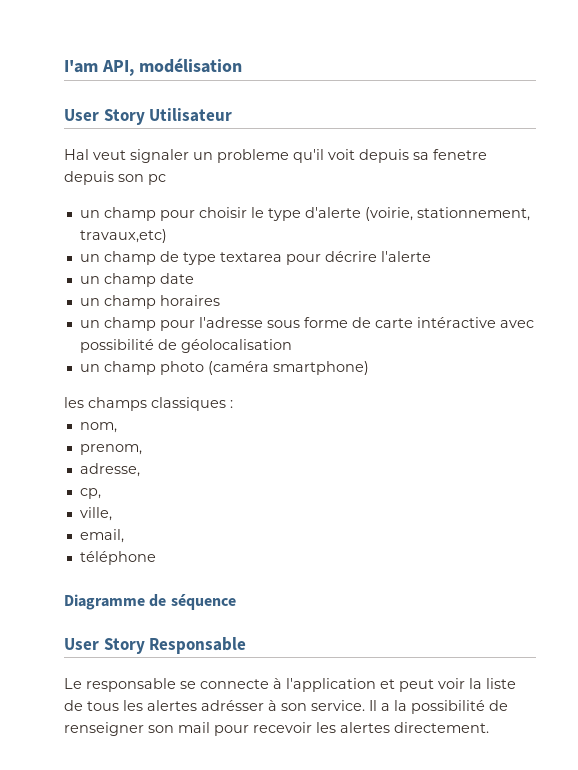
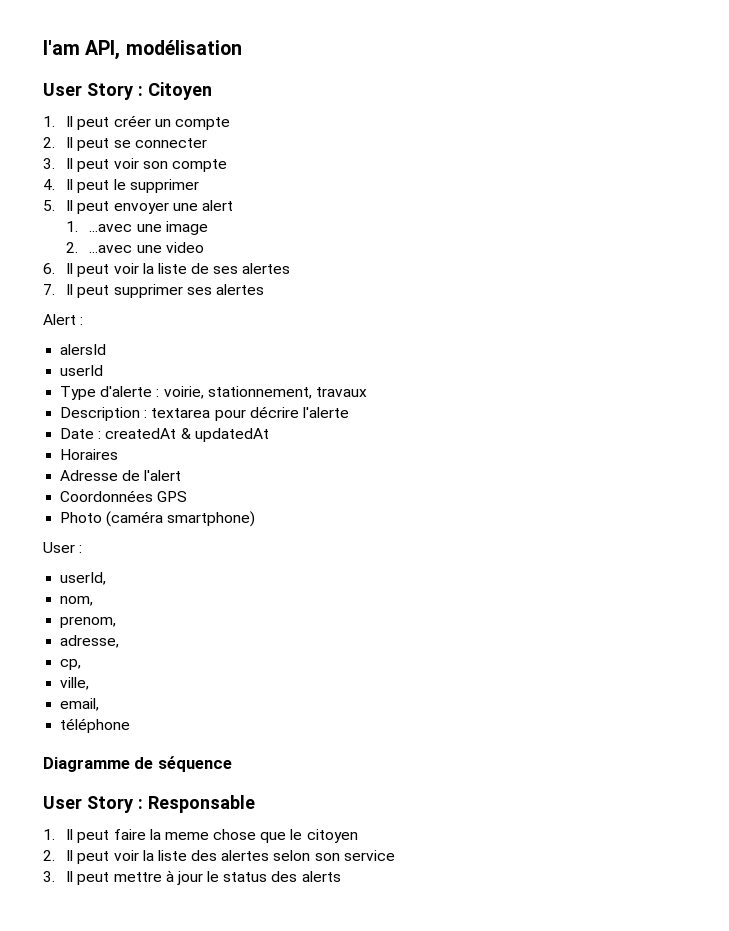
[149,108,233,122] [64,149,487,163] [64,171,166,185] [79,207,530,221] [79,229,167,243] [79,251,431,265] [79,273,194,287] [79,295,220,309] [79,317,534,331] [79,339,292,353] [79,361,204,375] Utilisateur // Hal veut signaler un probleme qu'il voit depuis sa fenetre depuis son pc // un champ pour choisir le type d'alerte (voirie, stationnement, travaux,etc) // un champ de type textarea pour décrire l'alerte // un champ date // un champ horaires // un champ pour l'adresse sous forme de carte intéractive avec possibilité de géolocalisation // un champ photo -> [137,82,212,100] [43,115,230,130] [43,137,207,151] [43,158,227,172] [43,179,199,193] [43,200,233,214] [66,221,208,235] [66,242,204,253] [43,263,291,277] [43,284,264,298] [43,314,84,325] [60,344,107,355] [60,365,104,376] [60,386,367,400] [60,406,349,421] [60,428,269,442] [60,449,119,460] [60,470,182,481] [60,490,188,502] [60,512,103,523] : Citoyen // 1. Il peut créer un compte // 2. Il peut se connecter // 3. Il peut voir son compte // 4. Il peut le supprimer // 5. Il peut envoyer une alert // 1. ...avec une image // 2. ...avec une video // 6. Il peut voir la liste de ses alertes // 7. Il peut supprimer ses alertes // Alert : // alersId // userId // Type d'alerte : voirie, stationnement, travaux // Description : textarea pour décrire l'alerte // Date : createdAt & updatedAt // Horaires // Adresse de l'alert // Coordonnées GPS // Photo
[64,397,233,411] les champs classiques : -> [43,542,83,553] [60,572,107,585] User : // userId,
(145, 646) none -> [137,799,143,809] :
[64,678,516,692] [64,700,508,714] [64,722,489,736] Le responsable se connecte à l'application et peut voir la liste de tous les alertes adrésser à son service. Il a la possibilité de renseigner son mail pour recevoir les alertes directement. -> [43,829,358,843] [43,850,395,864] [43,870,341,885] 1. Il peut faire la meme chose que le citoyen // 2. Il peut voir la liste des alertes selon son service // 3. Il peut mettre à jour le status des alerts

